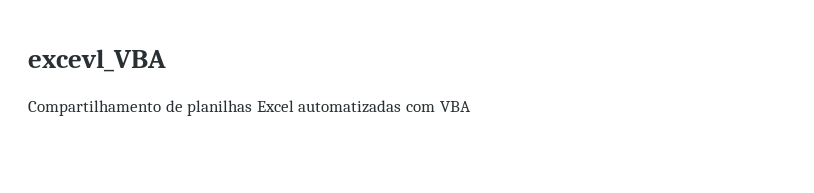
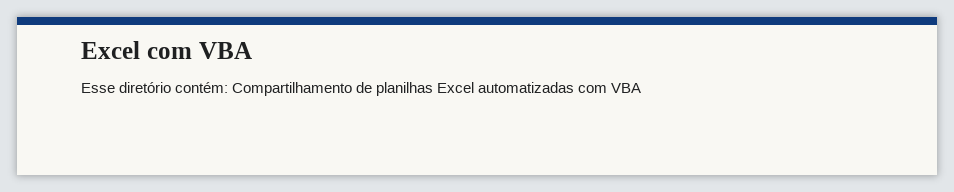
[28,49,166,72] excevl_VBA // -> [81,41,252,59] [81,82,229,93] Excel com VBA // Esse diretório contém:

